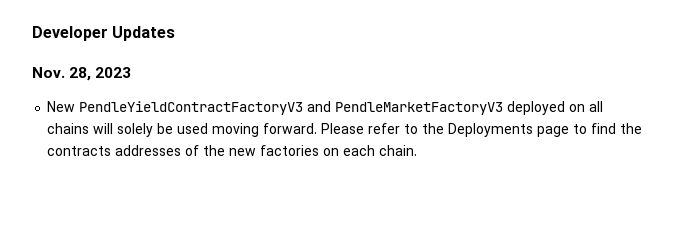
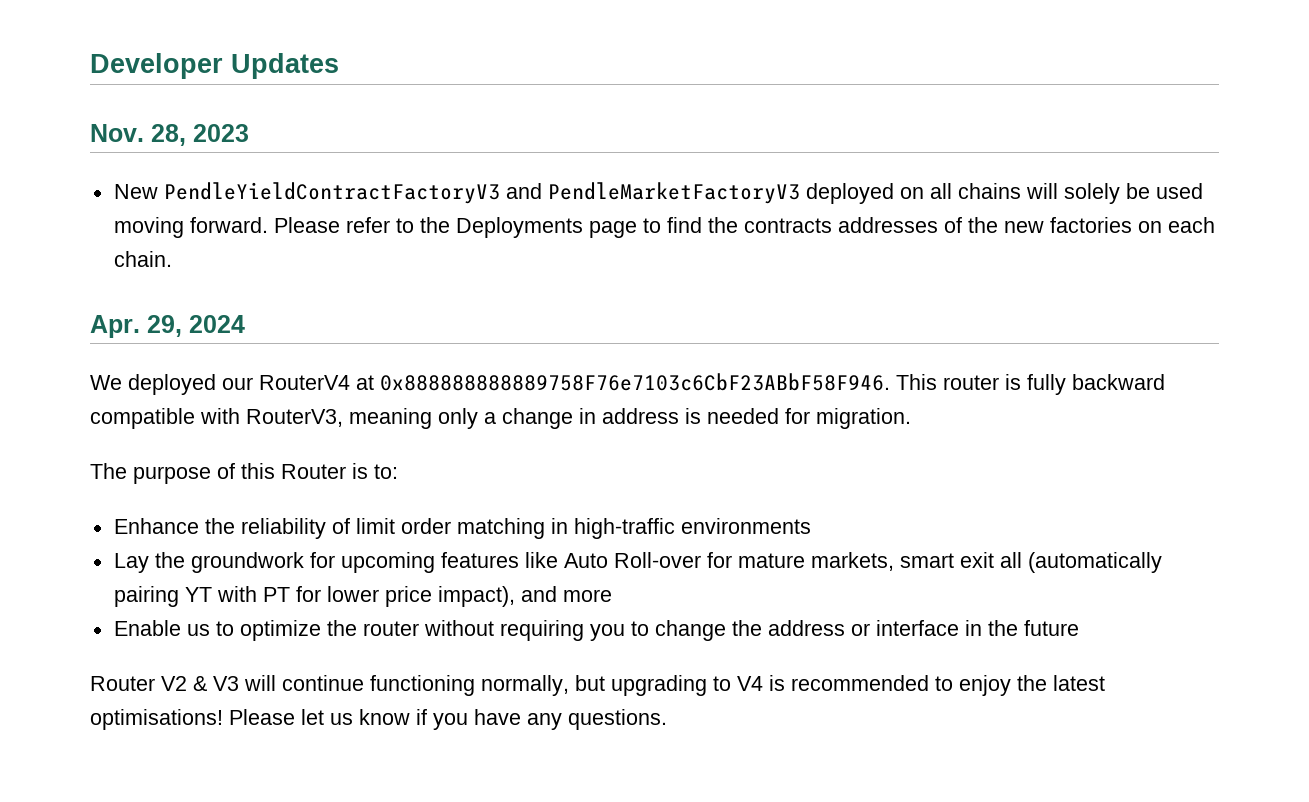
(418, 150) none -> [90,315,245,338] [90,373,1165,395] [90,408,911,429] [90,463,398,484] [113,518,811,539] [113,552,1162,573] [113,586,612,607] [113,620,1079,641] [90,675,1105,696] [90,709,667,730] // Apr. 29, 2024 // We deployed our RouterV4 at 0x888888888889758F76e7103c6CbF23ABbF58F946. This router is fully backward compatible with RouterV3, meaning only a change in address is needed for migration. // The purpose of this Router is to: // Enhance the reliability of limit order matching in high-traffic environments // Lay the groundwork for upcoming features like Auto Roll-over for mature markets, smart exit all (automatically pairing YT with PT for lower price impact), and more // Enable us to optimize the router without requiring you to change the address or interface in the future // Router V2 & V3 will continue functioning normally, but upgrading to V4 is recommended to enjoy the latest optimisations! Please let us know if you have any questions.

